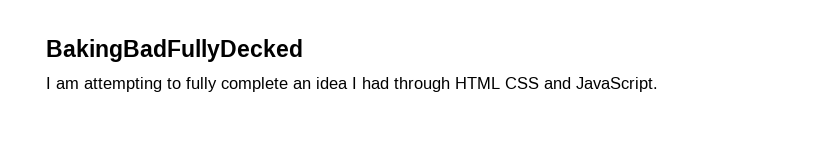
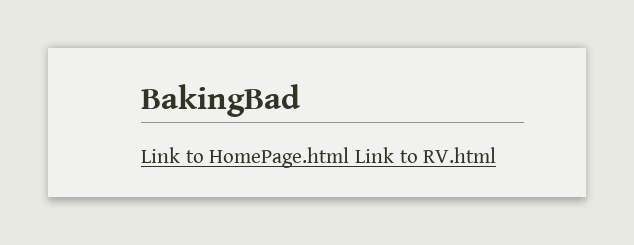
[46,39,303,62] [46,77,658,92] BakingBadFullyDecked // I am attempting to fully complete an idea I had through HTML CSS and JavaScript. -> [141,84,300,117] [141,147,497,168] BakingBad // Link to HomePage.html Link to RV.html

